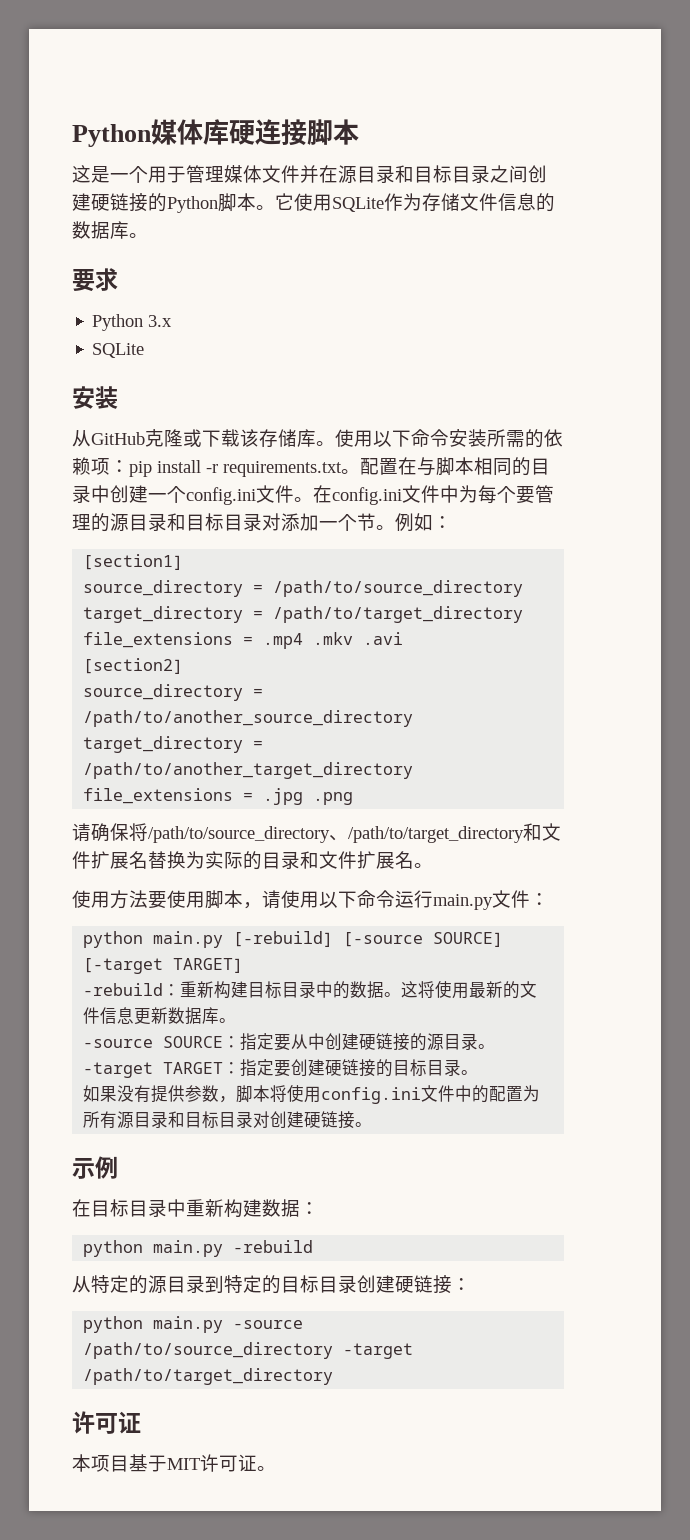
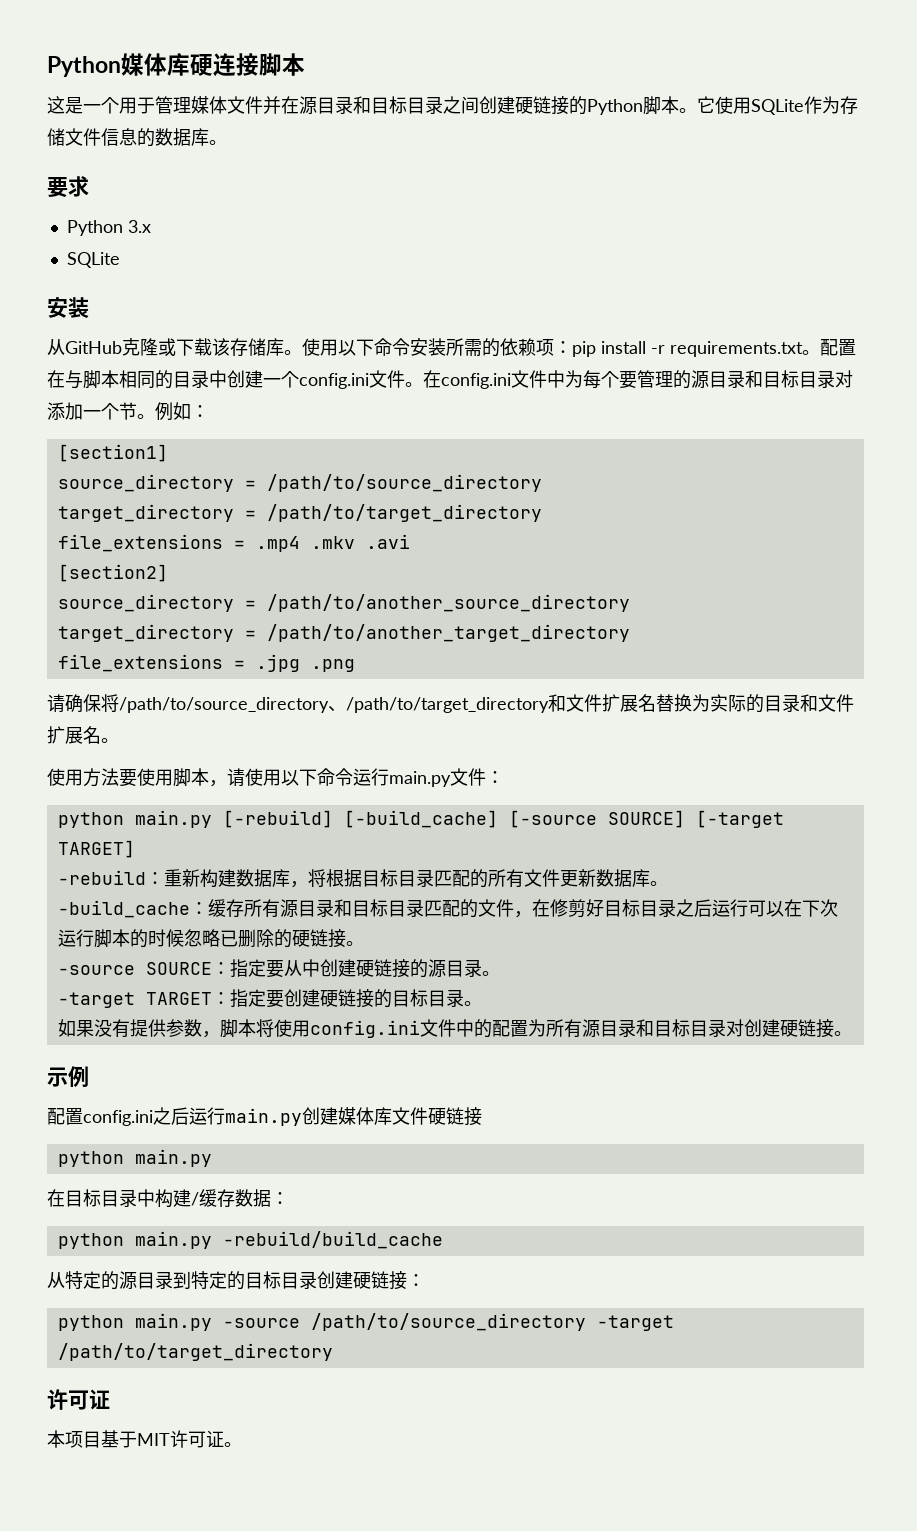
(334, 939) none -> [343,810,498,828] [-build_cache]
[248,981,538,999] [83,1007,220,1025] 目标目录中的数据。这将使用最新的文件信息更新数据库 -> [235,869,668,888] [57,899,838,918] [57,929,346,948] 数据库，将根据目标目录匹配的所有文件更新数据库。 // -build_cache：缓存所有源目录和目标目录匹配的文件，在修剪好目标目录之后运行可以在下次运行脚本的时候忽略已删除的硬链接
(118, 1167) none -> [47,1107,482,1126] [57,1149,212,1167] // 配置config.ini之后运行main.py创建媒体库文件硬链接 // python main.py
[186,1199,262,1218] 重新构建 -> [155,1189,235,1208] 构建/缓存
[233,1240,314,1253] -rebuild -> [222,1231,443,1249] -rebuild/build_cache

